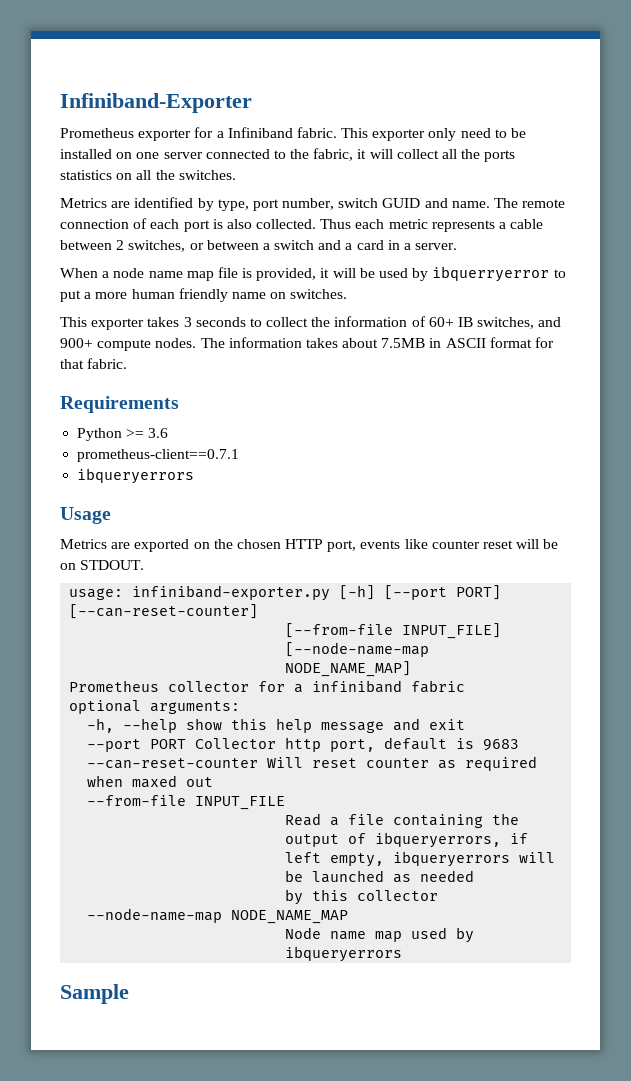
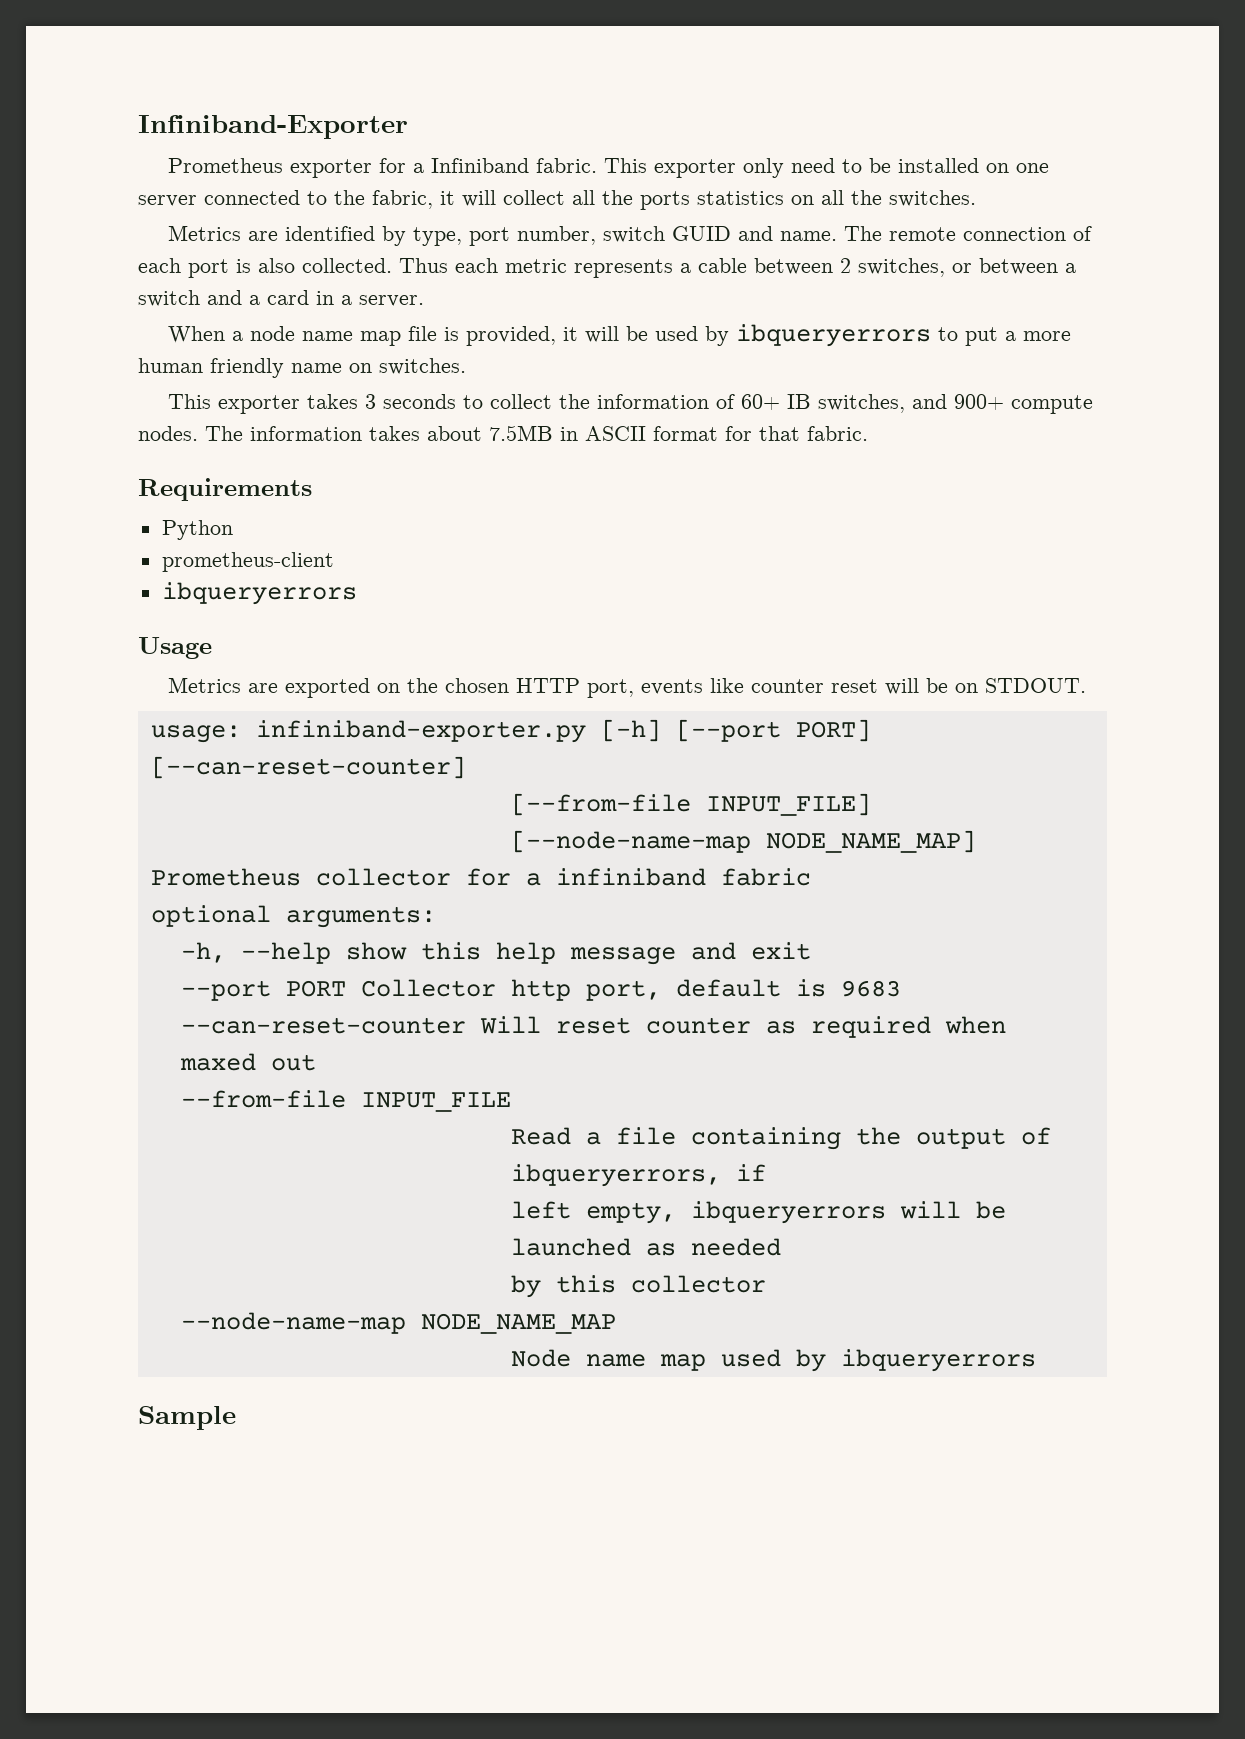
[432,266,550,282] ibquerryerror -> [735,324,931,347] ibqueryerrors
[126,428,169,438] [77,449,240,462] >= 3.6 // prometheus-client==0.7.1 -> [161,552,334,572] // prometheus-client

